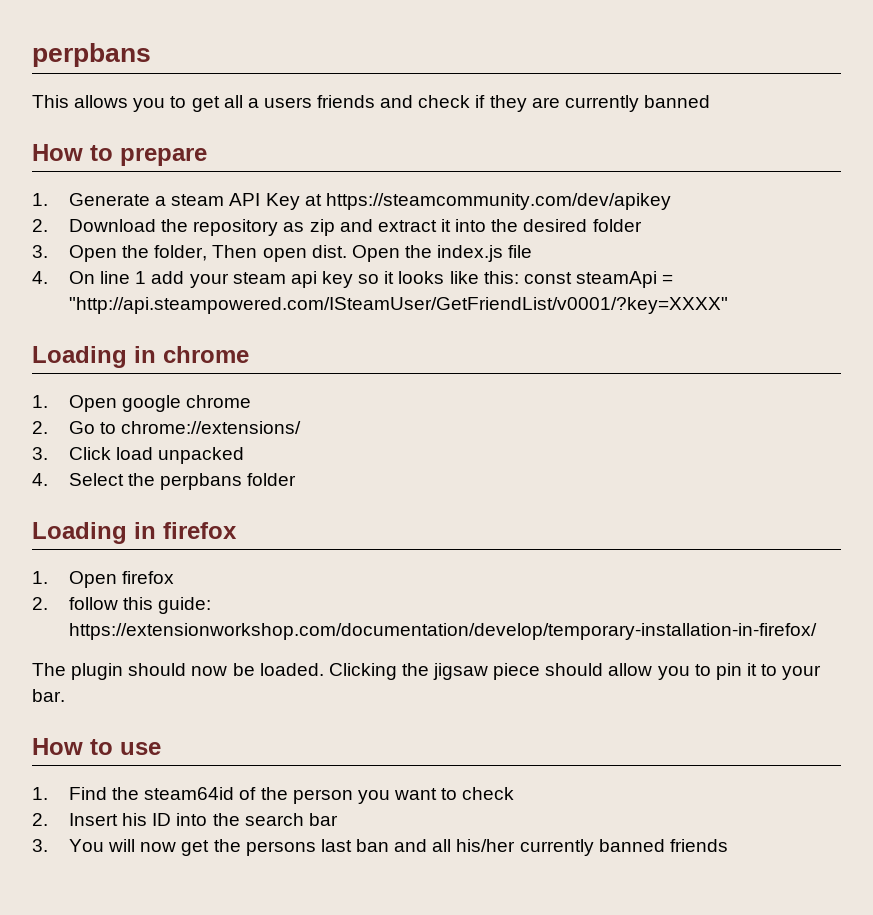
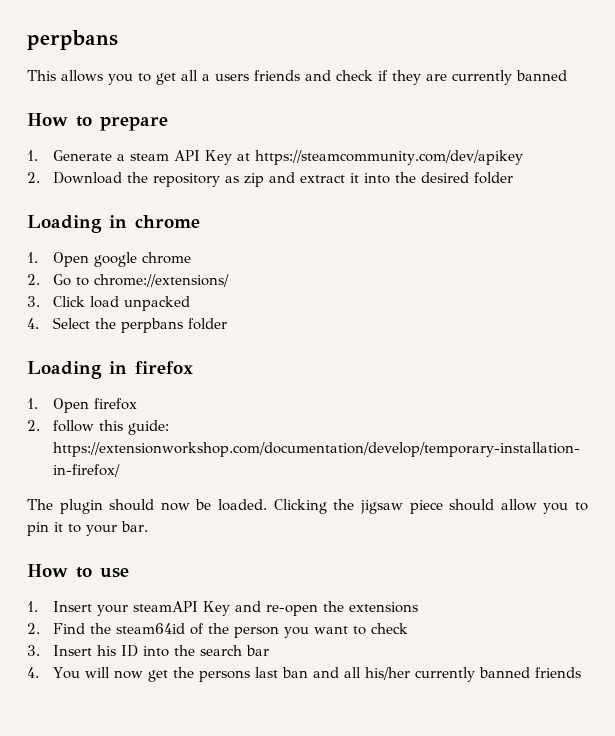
[32,245,533,262] [32,271,674,288] [69,297,729,314] // 3. Open the folder, Then open dist. Open the index.js file // 4. On line 1 add your steam api key so it looks like this: const steamApi = "http://api.steampowered.com/ISteamUser/GetFriendList/v0001/?key=XXXX" -> (513, 178) none
(48, 793) none -> [52,601,418,616] [27,623,40,634] Insert your steamAPI Key and re-open the extensions // 2.
[32,813,48,826] 2. -> [27,645,40,656] 3.
[32,839,48,852] 3. -> [27,667,39,678] 4.

